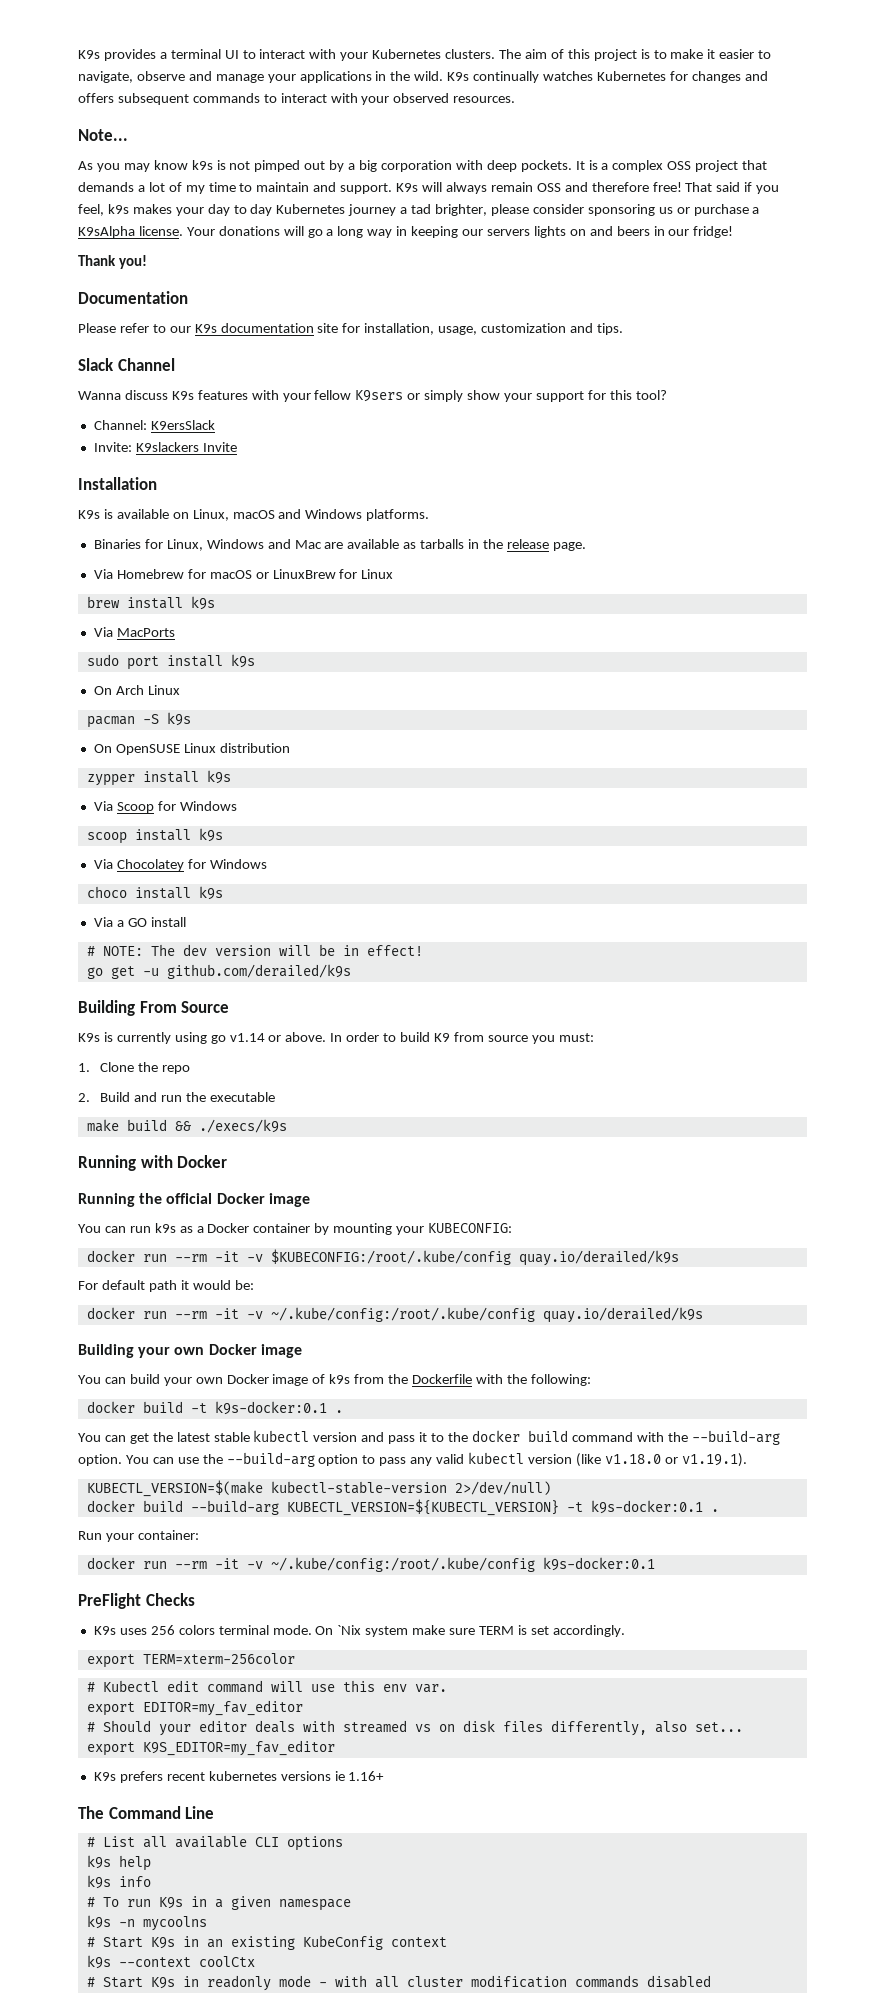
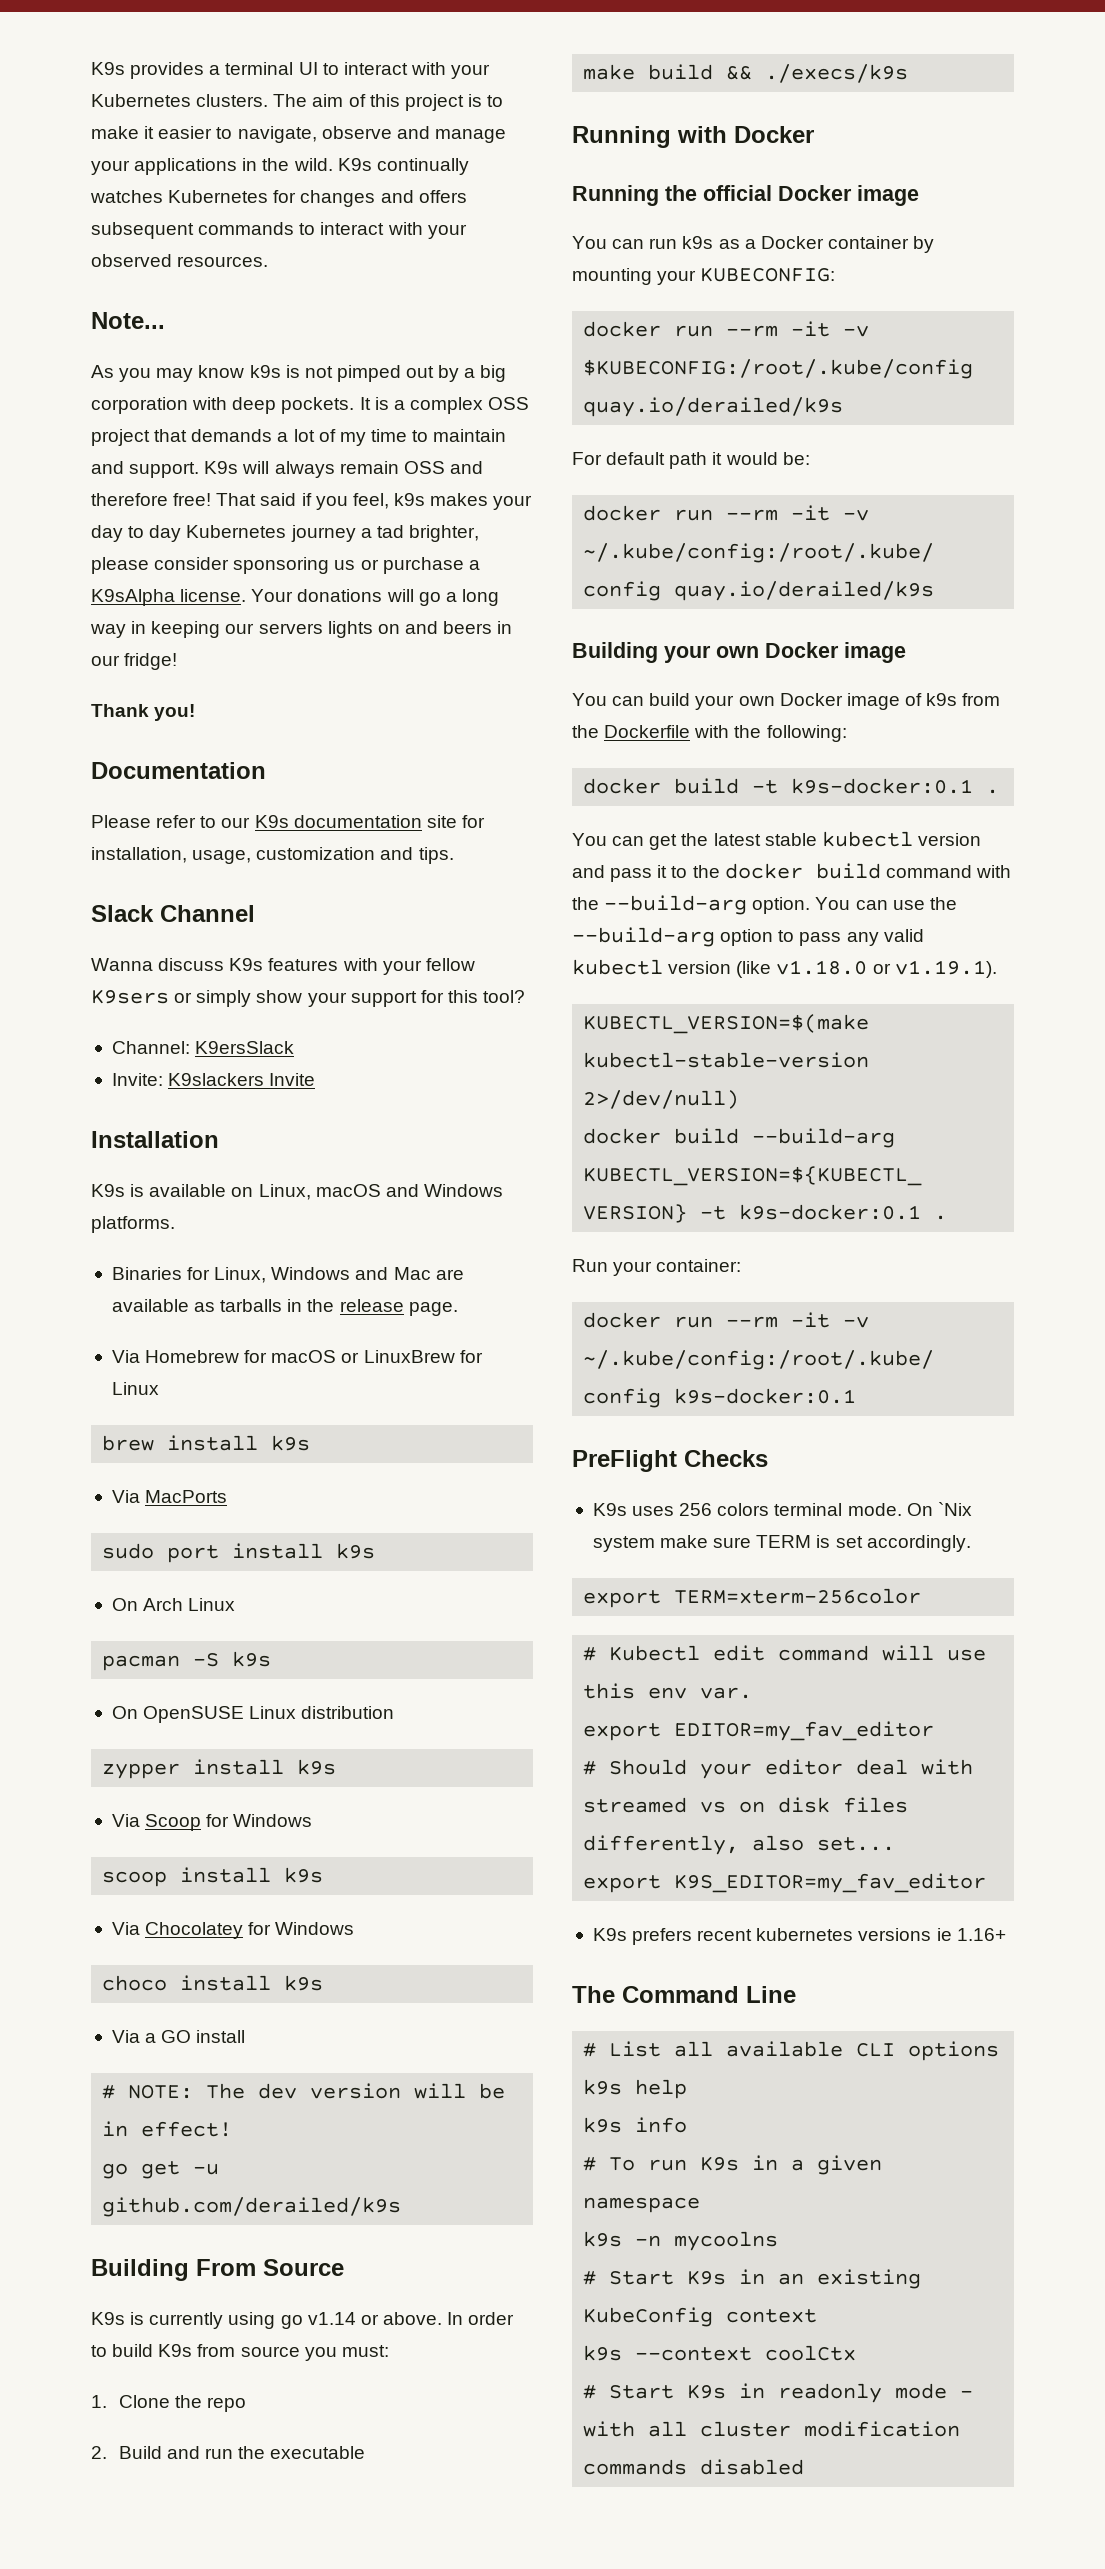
[433,1033,450,1042] K9 -> [158,2344,193,2357] K9s
[254,1720,295,1733] deals -> [856,1759,909,1775] deal

